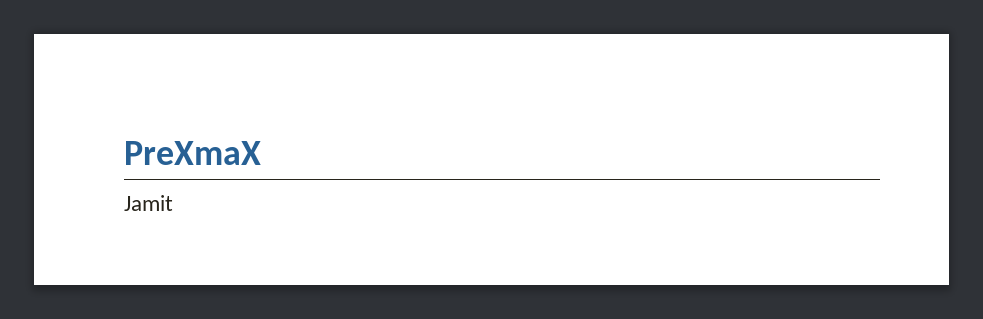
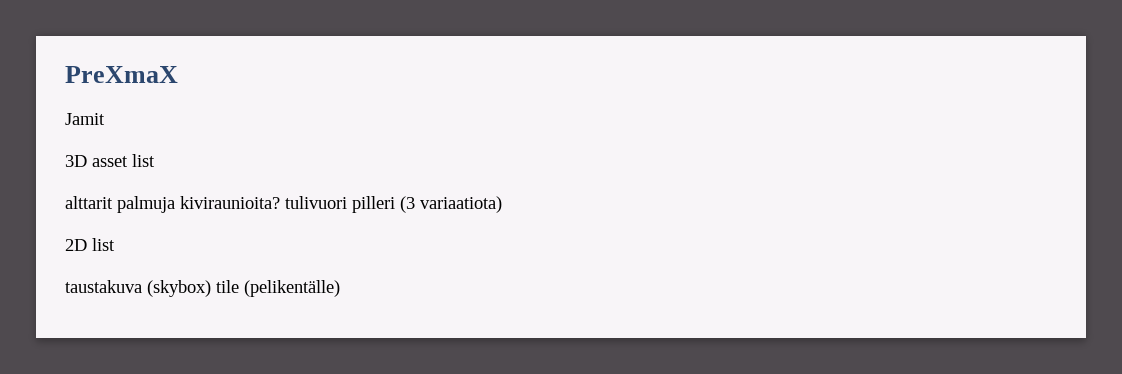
(173, 203) none -> [65,154,155,167] [65,196,502,213] [65,238,115,251] [65,280,340,297] // 3D asset list // alttarit palmuja kiviraunioita? tulivuori pilleri (3 variaatiota) // 2D list // taustakuva (skybox) tile (pelikentälle)

